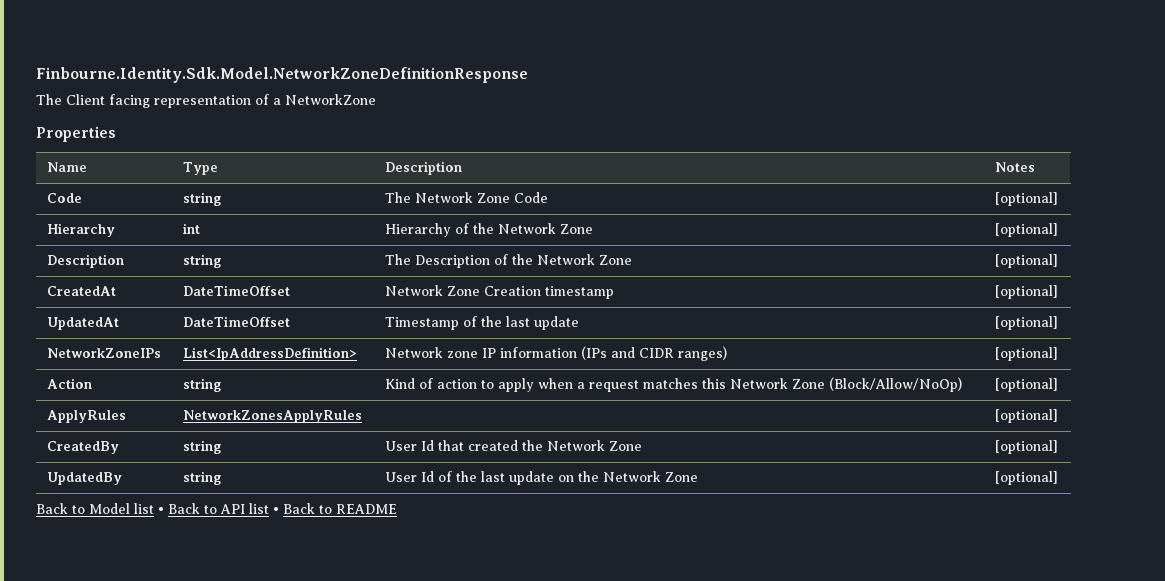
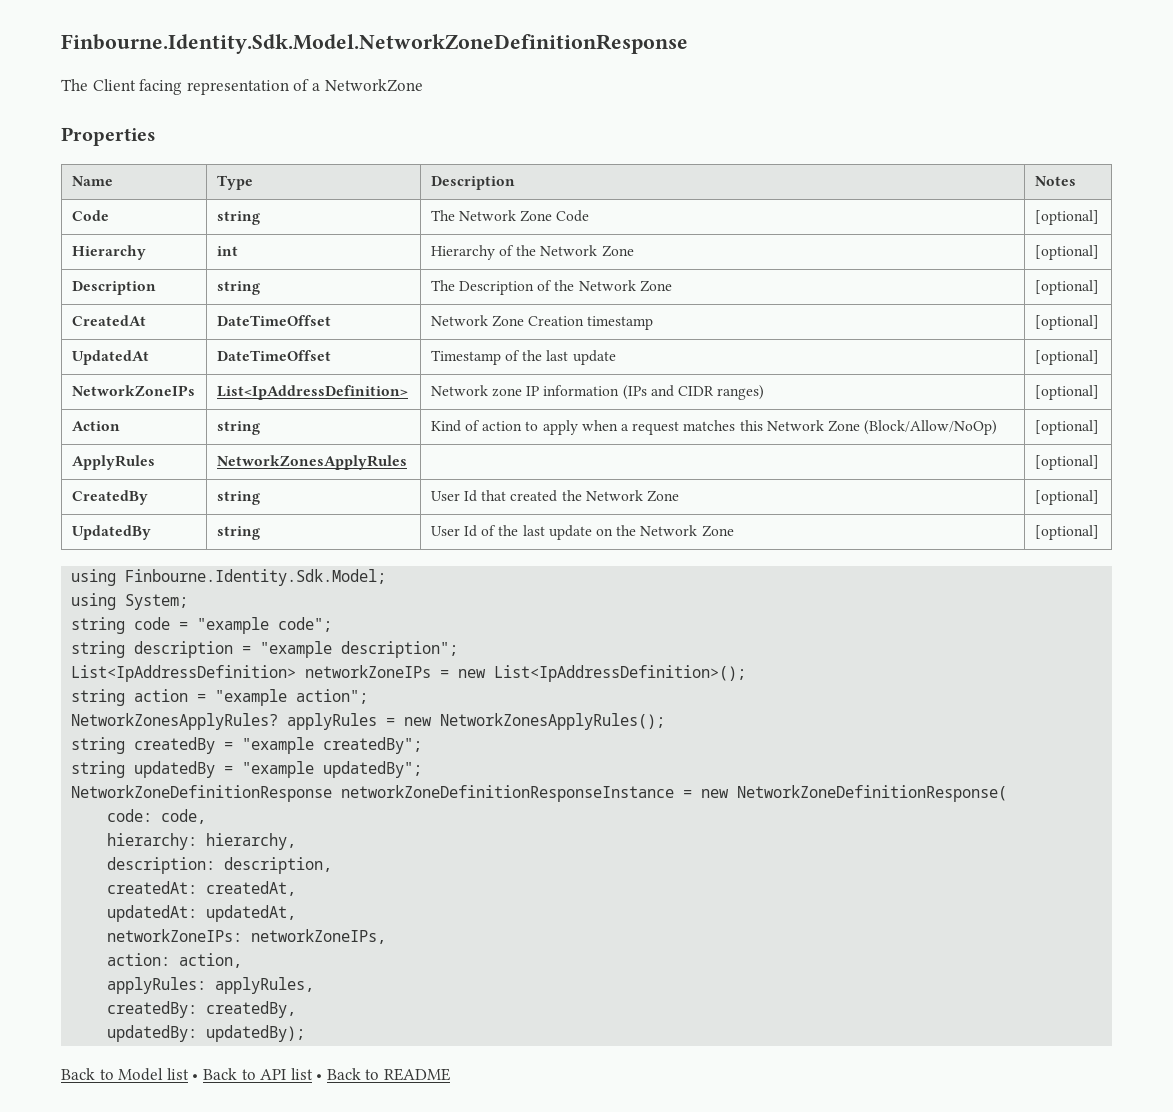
(1058, 478) none -> [71,569,387,586] [71,593,189,610] [71,617,333,634] [71,641,459,658] [71,665,747,682] [71,689,369,706] [71,713,666,730] [71,737,423,754] [71,761,423,778] [71,785,1008,802] [107,809,207,824] [107,833,297,850] [107,857,333,874] [107,881,297,896] [107,905,297,922] [107,929,387,944] [107,953,243,968] [107,977,315,994] [107,1001,297,1018] [107,1025,306,1042] // using Finbourne.Identity.Sdk.Model; // using System; // string code = "example code"; // string description = "example description"; // List<IpAddressDefinition> networkZoneIPs = new List<IpAddressDefinition>(); // string action = "example action"; // NetworkZonesApplyRules? applyRules = new NetworkZonesApplyRules(); // string createdBy = "example createdBy"; // string updatedBy = "example updatedBy"; // NetworkZoneDefinitionResponse networkZoneDefinitionResponseInstance = new NetworkZoneDefinitionResponse( // code: code, // hierarchy: hierarchy, // description: description, // createdAt: createdAt, // updatedAt: updatedAt, // networkZoneIPs: networkZoneIPs, // action: action, // applyRules: applyRules, // createdBy: createdBy, // updatedBy: updatedBy);

